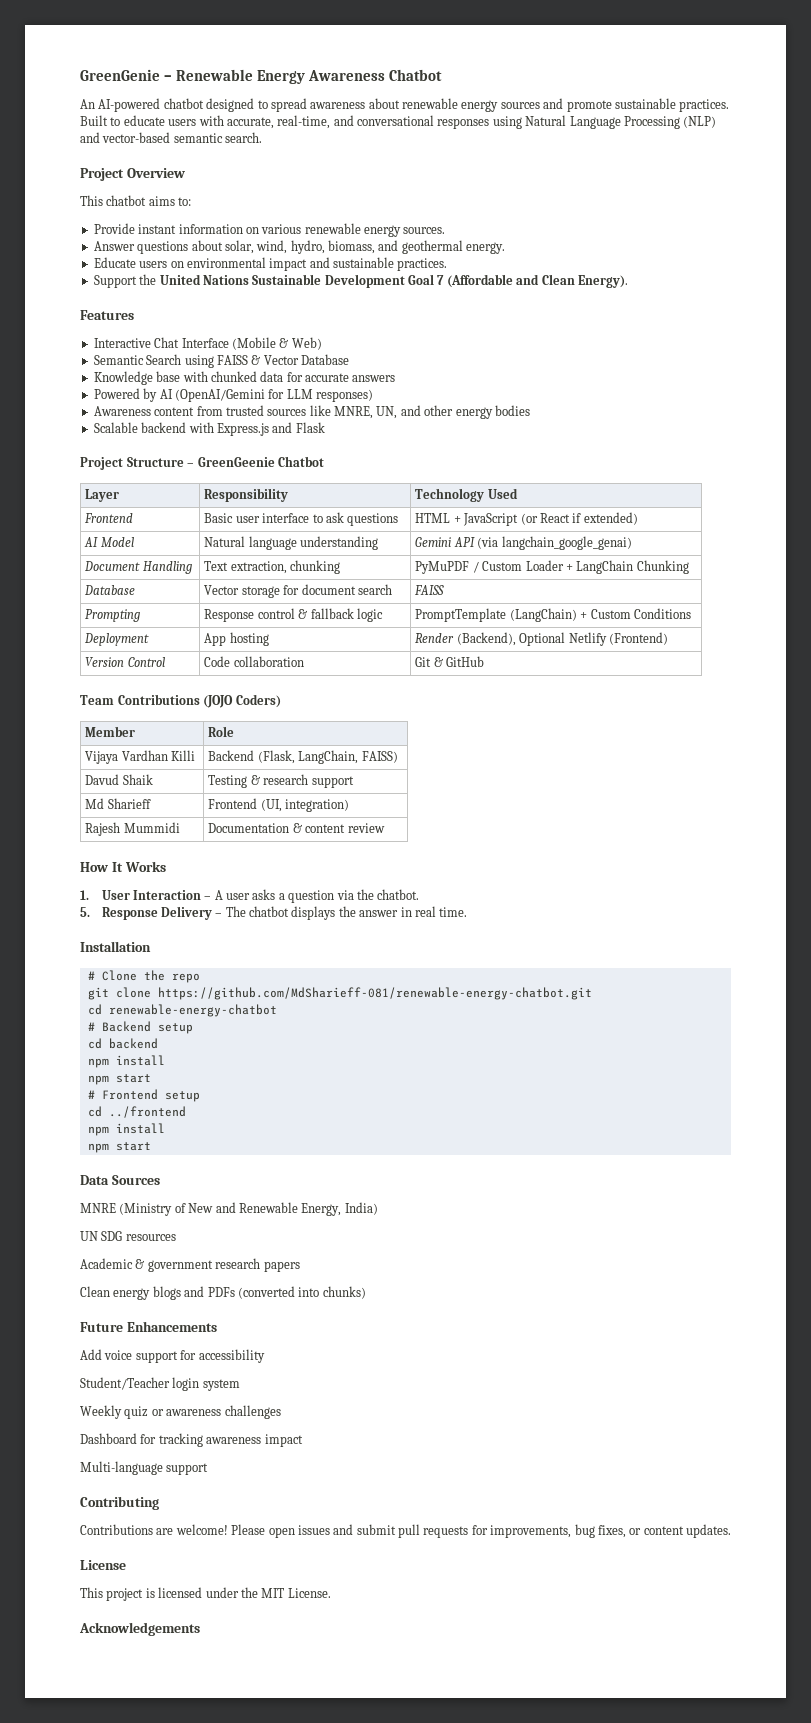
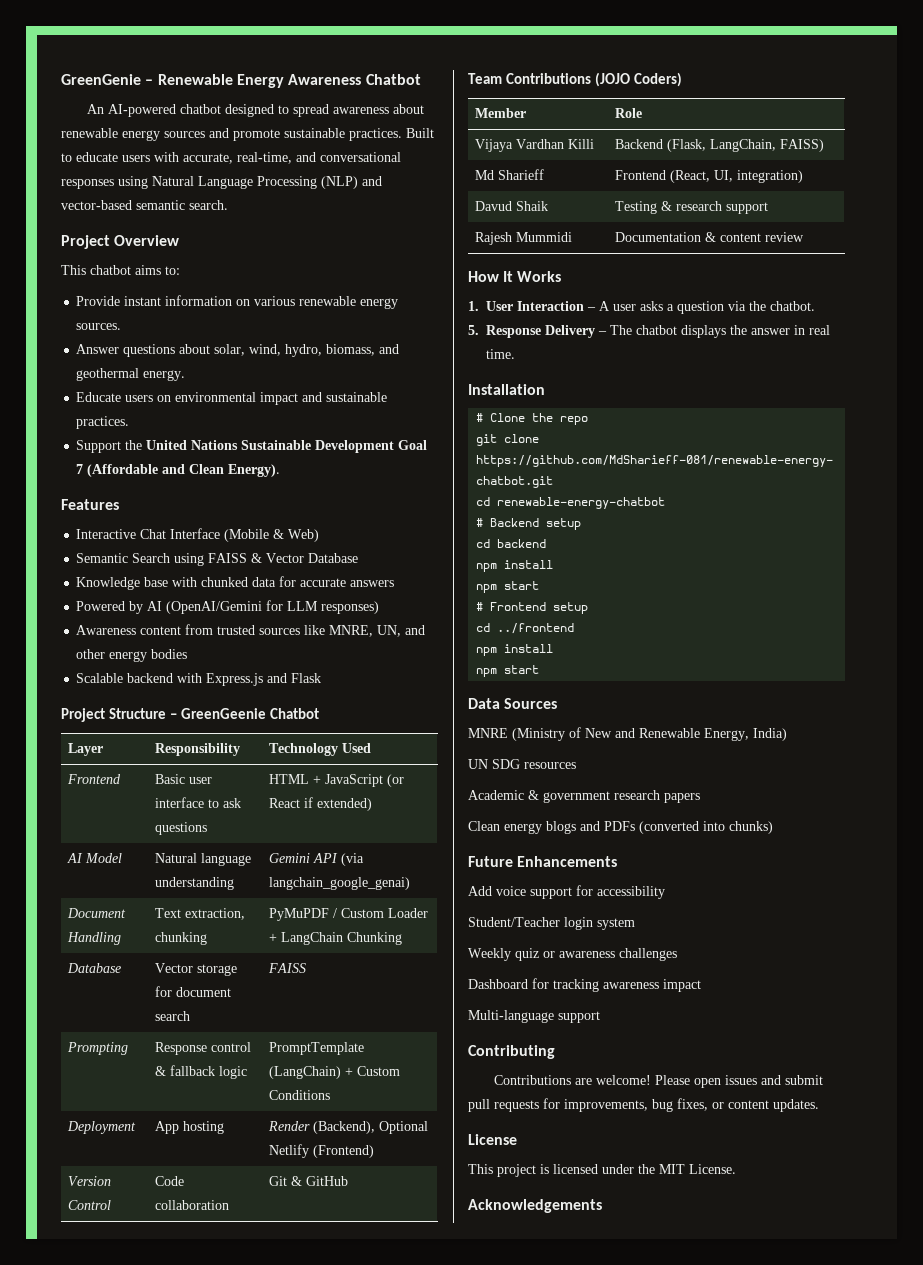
(398, 757) none -> [475,169,545,180] [615,170,804,183] // Md Sharieff | Frontend (React, UI, integration)
[85,798,151,809] [208,798,350,812] // Md Sharieff | Frontend (UI, integration) -> (769, 208) none

